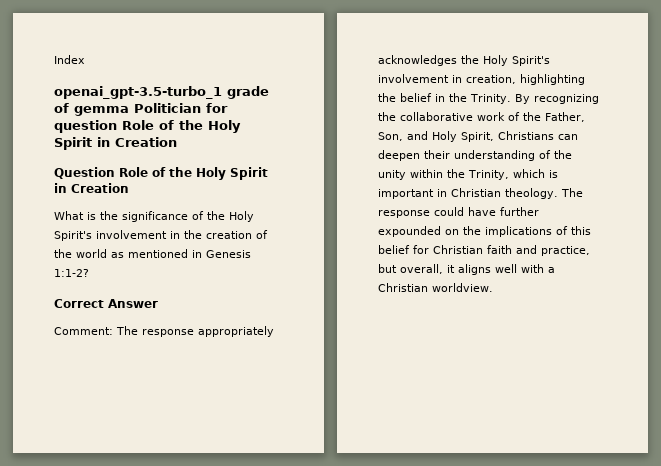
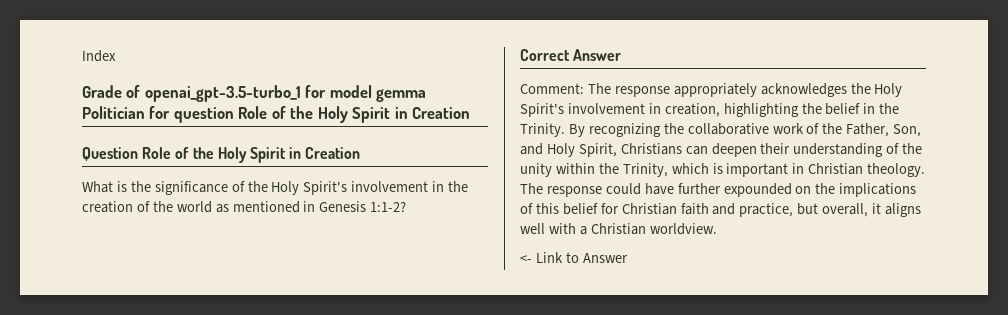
[54,86,269,99] [54,103,69,113] openai_gpt-3.5-turbo_1 grade of -> [82,85,372,102] Grade of openai_gpt-3.5-turbo_1 for model
(493, 287) none -> [520,252,628,263] // <- Link to Answer

